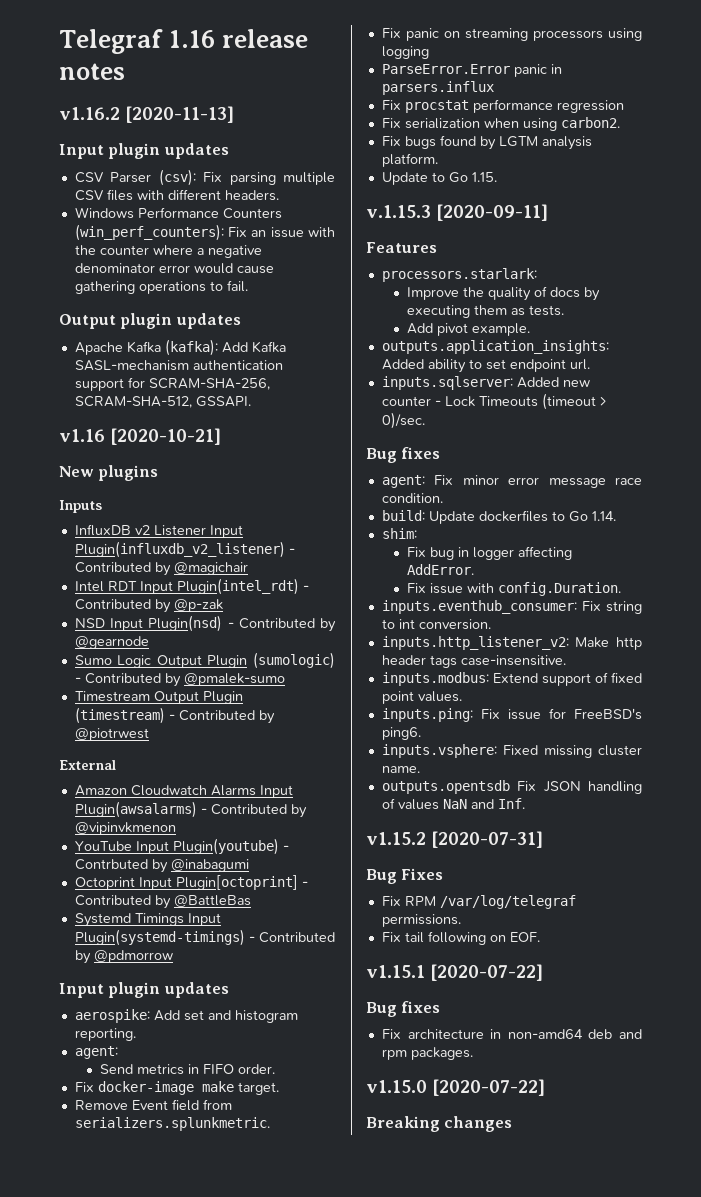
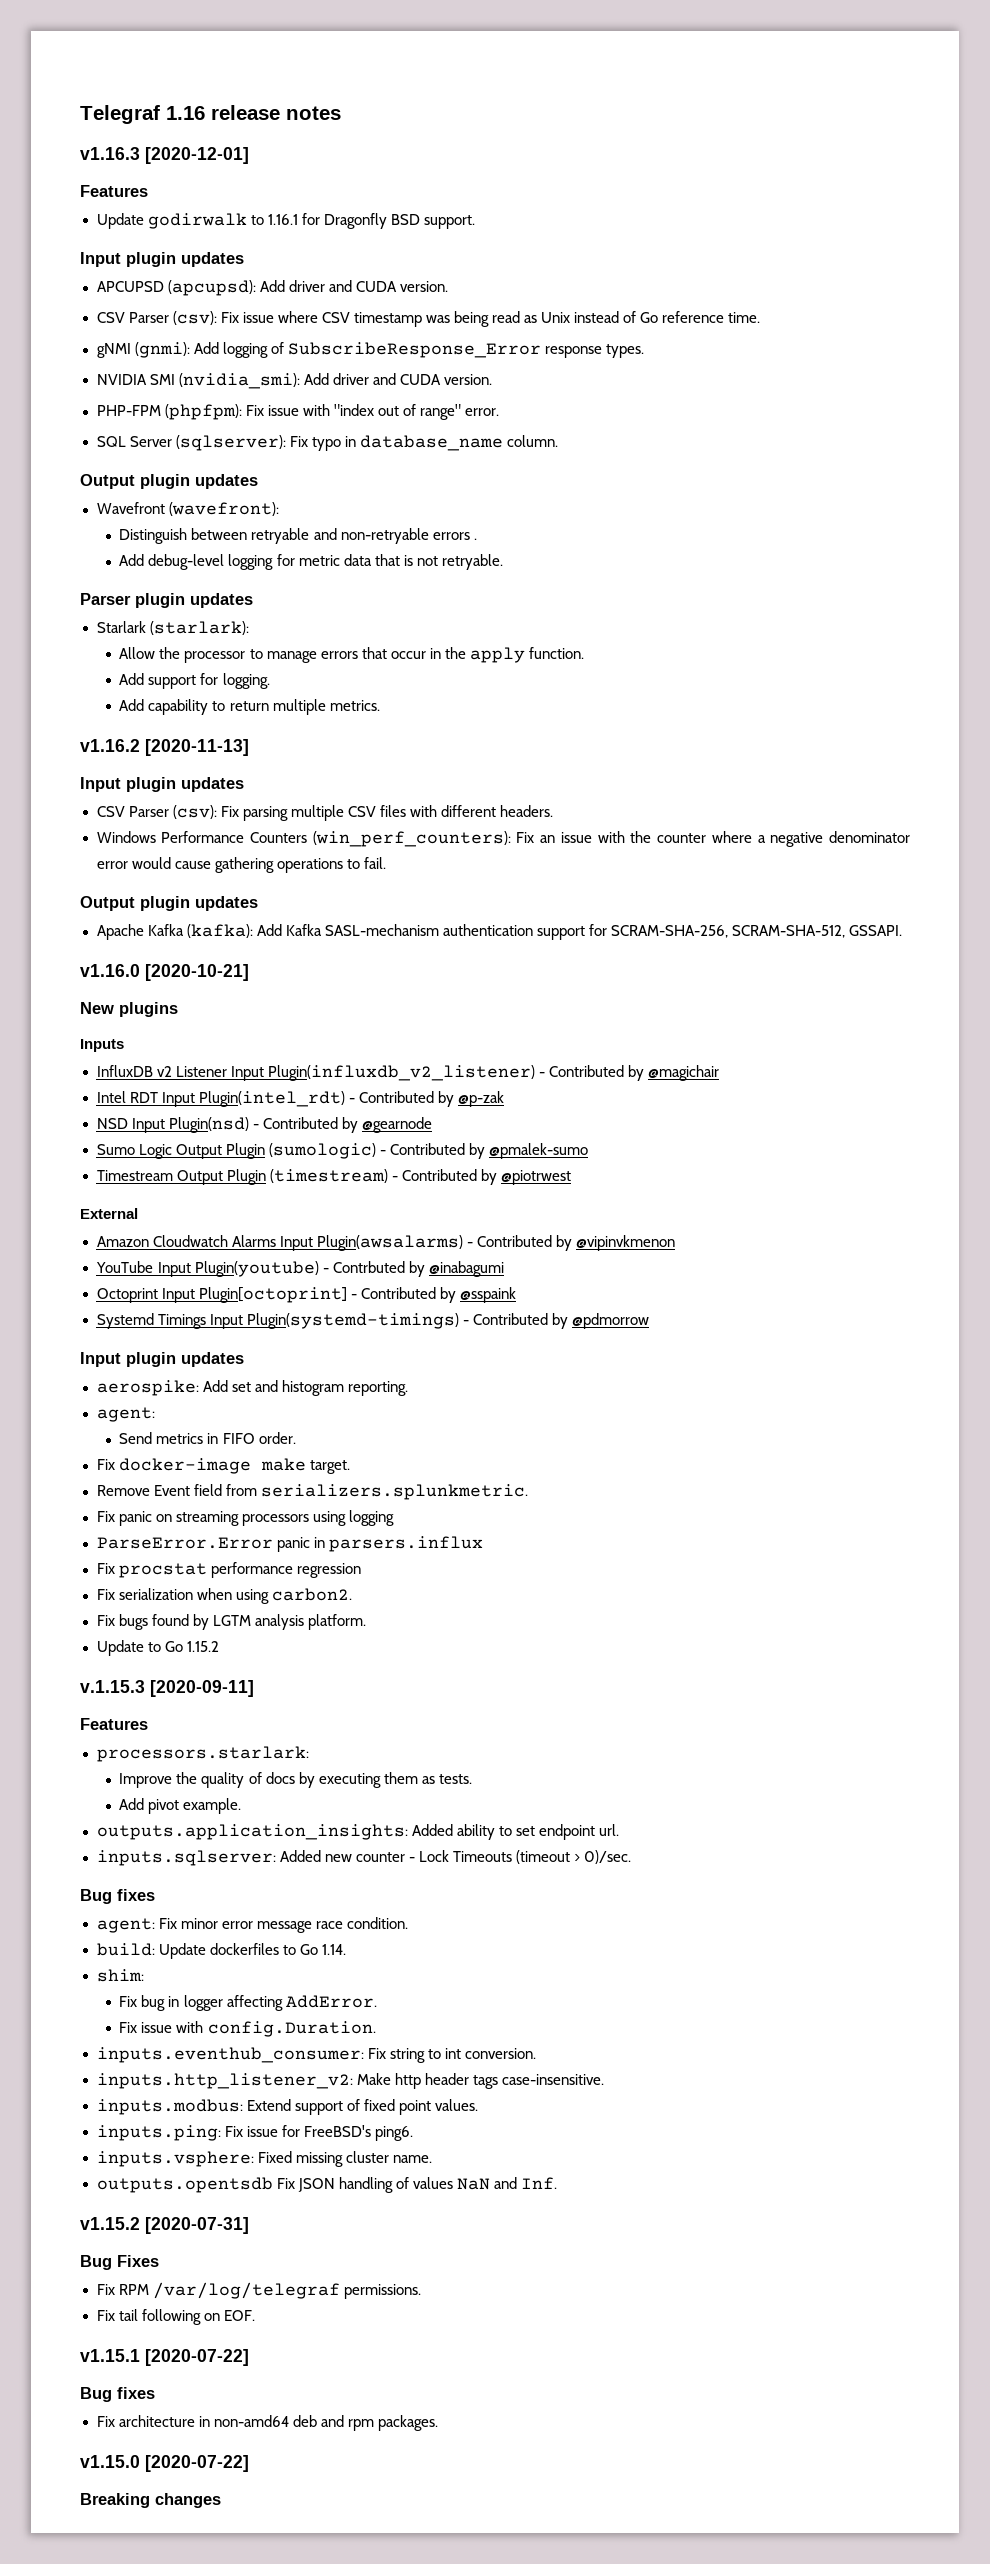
(125, 71) none -> [80,147,249,164] [80,185,148,197] [96,213,475,229] [80,252,244,267] [96,280,448,296] [96,311,761,327] [96,342,644,358] [96,373,492,389] [96,404,499,420] [96,435,558,451] [80,474,258,489] [96,502,279,516] [119,528,477,544] [119,554,503,570] [80,593,253,608] [96,621,249,635] [119,647,584,663] [119,673,270,689] [119,699,380,715] // v1.16.3 [2020-12-01] // Features // Update godirwalk to 1.16.1 for Dragonfly BSD support. // Input plugin updates // APCUPSD (apcupsd): Add driver and CUDA version. // CSV Parser (csv): Fix issue where CSV timestamp was being read as Unix instead of Go reference time. // gNMI (gnmi): Add logging of SubscribeResponse_Error response types. // NVIDIA SMI (nvidia_smi): Add driver and CUDA version. // PHP-FPM (phpfpm): Fix issue with "index out of range" error. // SQL Server (sqlserver): Fix typo in database_name column. // Output plugin updates // Wavefront (wavefront): // Distinguish between retryable and non-retryable errors . // Add debug-level logging for metric data that is not retryable. // Parser plugin updates // Starlark (starlark): // Allow the processor to manage errors that occur in the apply function. // Add support for logging. // Add capability to return multiple metrics.
[59,429,105,442] v1.16 -> [80,964,140,977] v1.16.0
[173,895,251,907] @BattleBas -> [459,1287,516,1303] @sspaink
[471,172,497,182] 1.15. -> [186,1641,219,1652] 1.15.2

